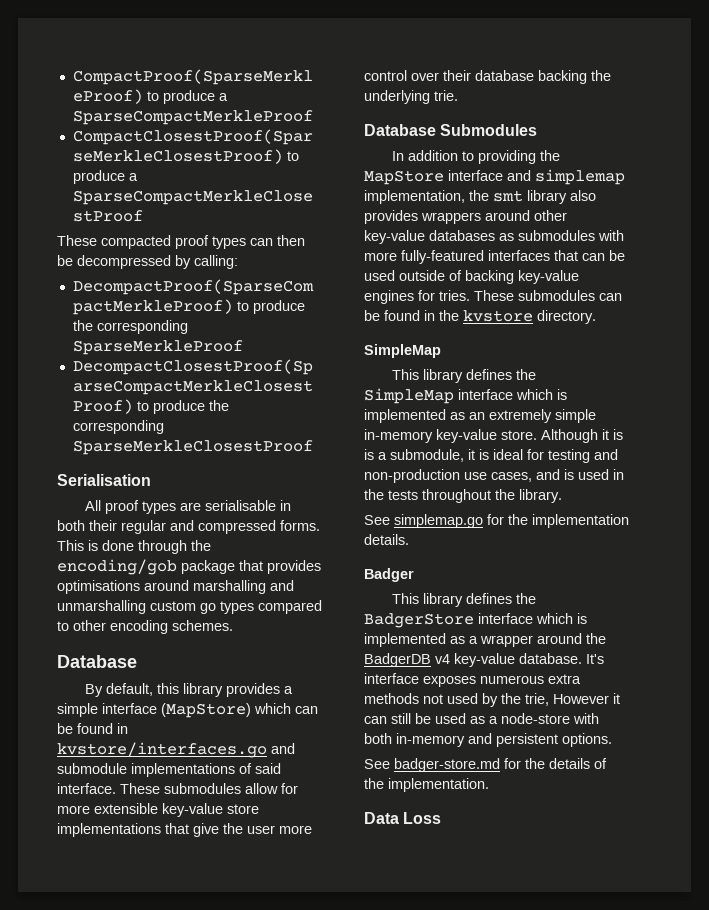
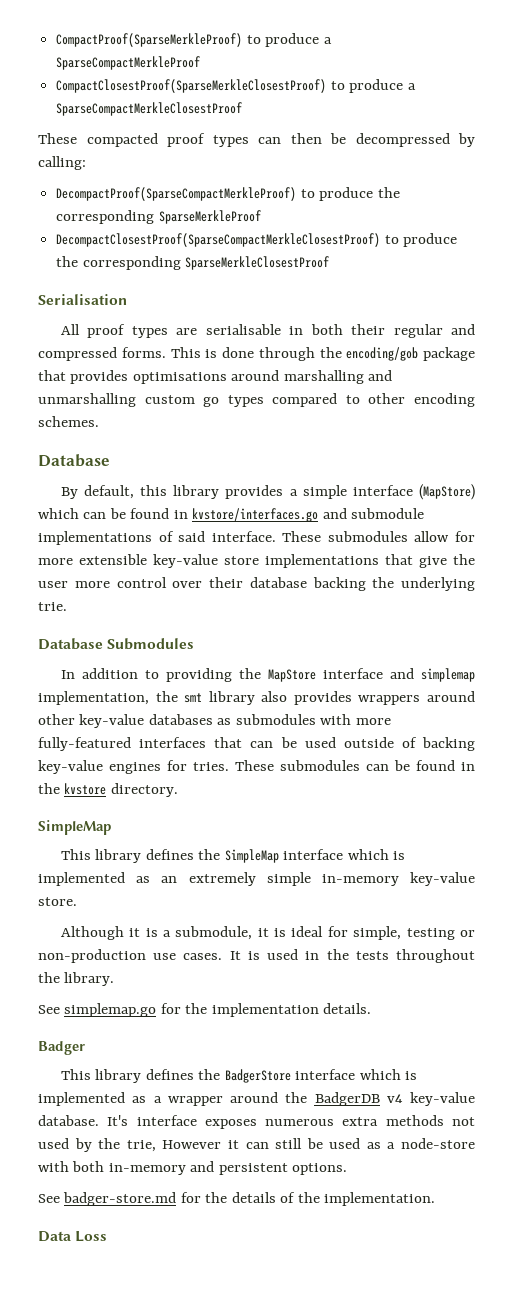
(537, 435) none -> (77, 901) //
[364,449,374,460] is -> (158, 932) none
[548,449,618,463] [364,469,560,483] testing and non-production use cases, and -> [353,926,475,940] [38,949,241,963] simple, testing or non-production use cases. It

